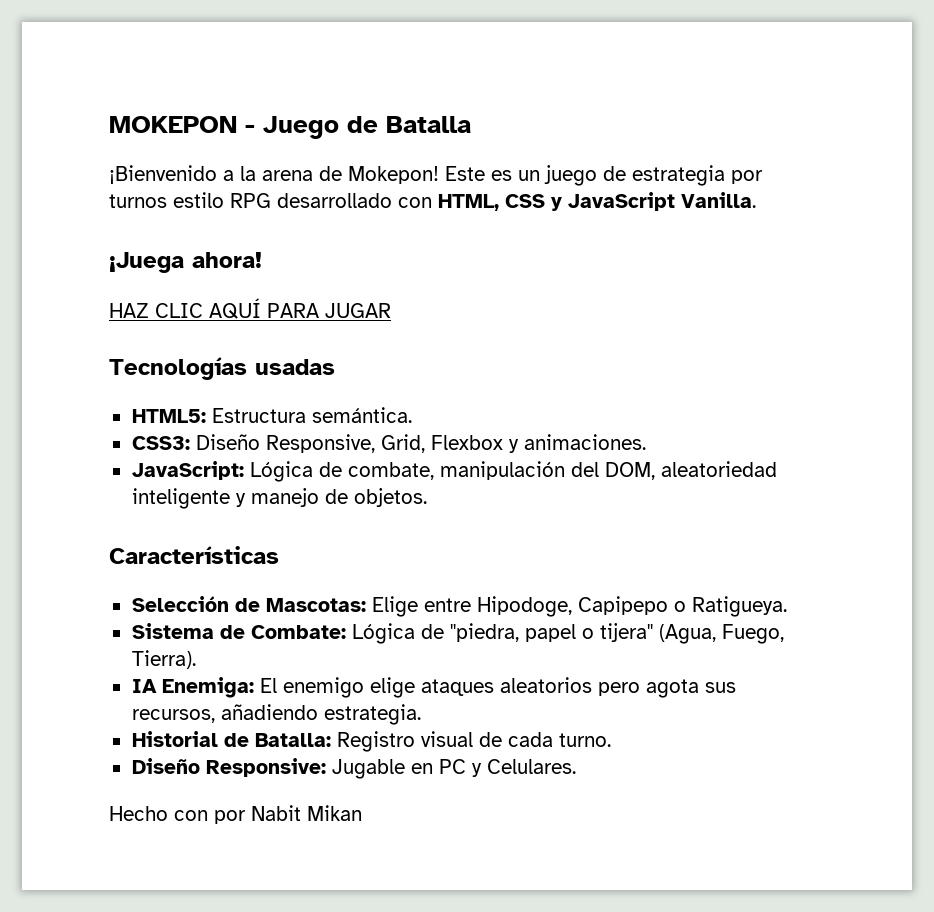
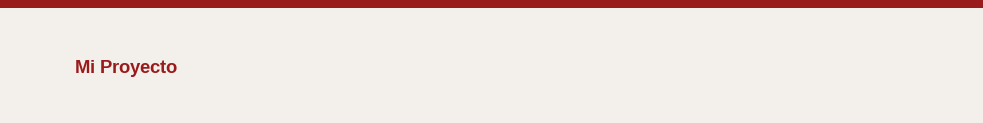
[109,116,471,139] [109,165,763,186] [109,192,756,211] [109,252,262,273] [109,298,391,319] [109,357,335,380] [131,407,412,423] [131,434,646,453] [131,461,777,482] [131,488,427,509] [109,546,279,564] [131,596,787,617] [131,623,784,644] [131,650,196,669] [131,677,736,698] [131,704,421,725] [131,731,611,752] [131,758,576,779] [109,805,362,824] MOKEPON - Juego de Batalla // ¡Bienvenido a la arena de Mokepon! Este es un juego de estrategia por turnos estilo RPG desarrollado con HTML, CSS y JavaScript Vanilla. // ¡Juega ahora! // HAZ CLIC AQUÍ PARA JUGAR // Tecnologías usadas // HTML5: Estructura semántica. // CSS3: Diseño Responsive, Grid, Flexbox y animaciones. // JavaScript: Lógica de combate, manipulación del DOM, aleatoriedad inteligente y manejo de objetos. // Características // Selección de Mascotas: Elige entre Hipodoge, Capipepo o Ratigueya. // Sistema de Combate: Lógica de "piedra, papel o tijera" (Agua, Fuego, Tierra). // IA Enemiga: El enemigo elige ataques aleatorios pero agota sus recursos, añadiendo estrategia. // Historial de Batalla: Registro visual de cada turno. // Diseño Responsive: Jugable en PC y Celulares. // Hecho con por Nabit Mikan -> [75,60,177,77] Mi Proyecto

